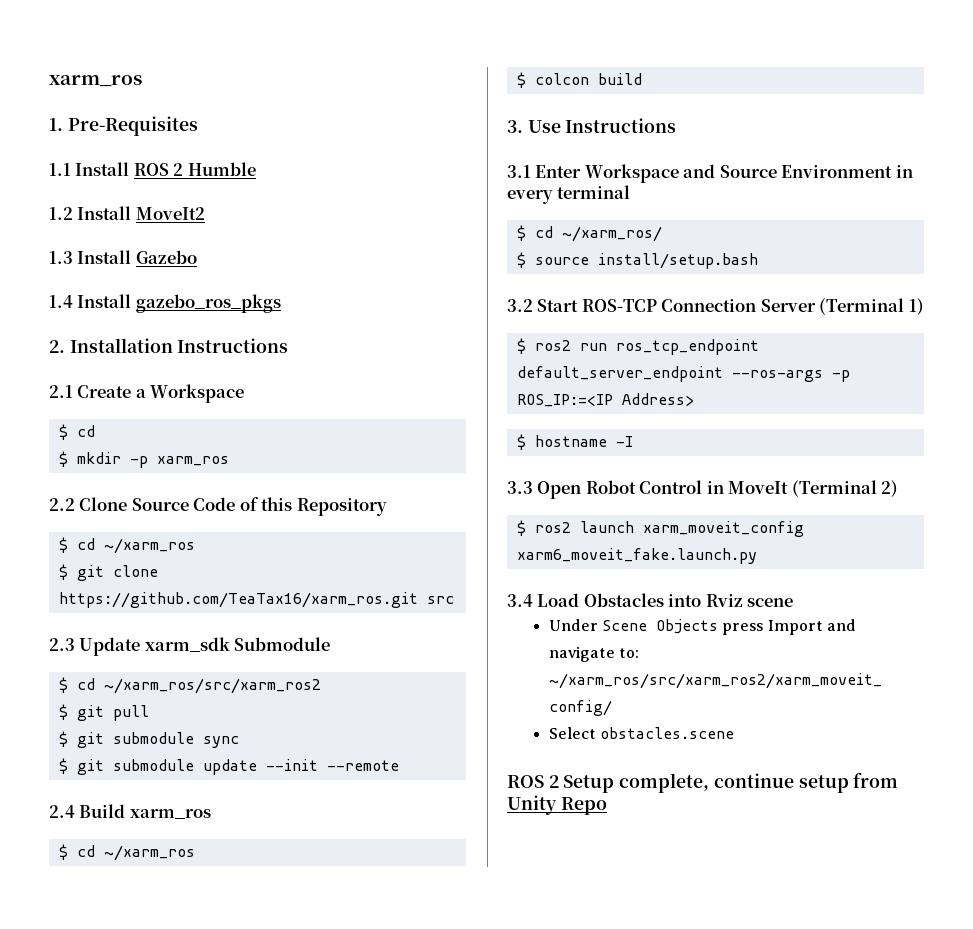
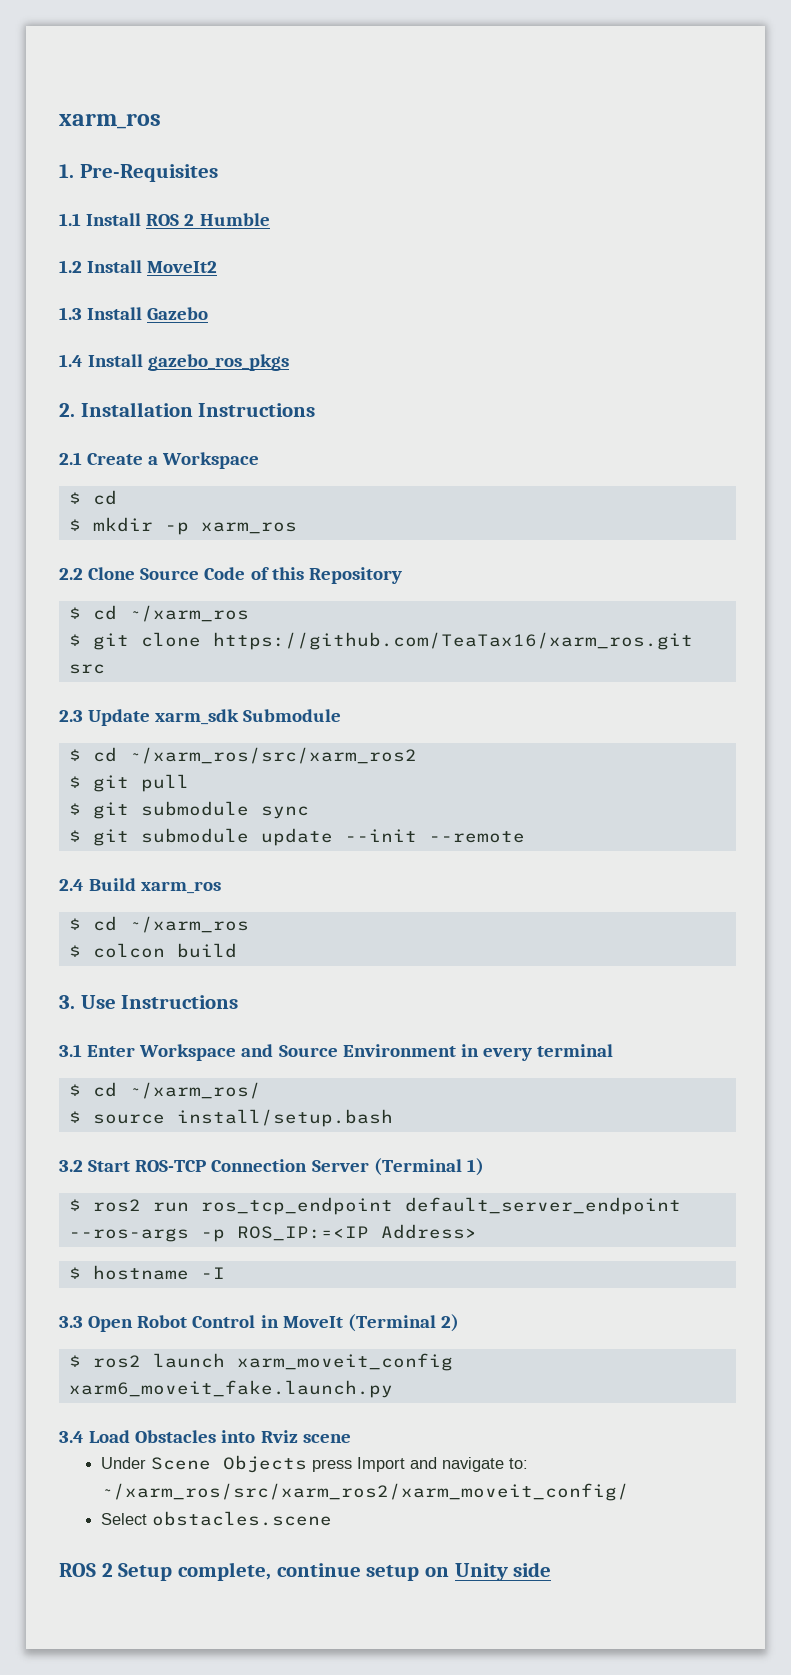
[853,772,899,788] [507,795,607,815] from Unity Repo -> [425,1562,552,1581] on Unity side

